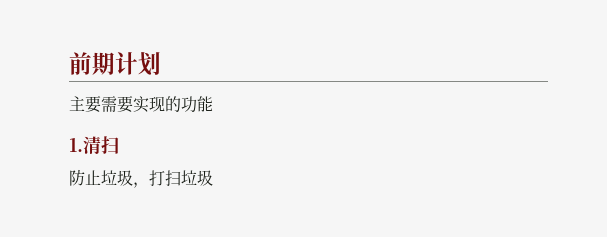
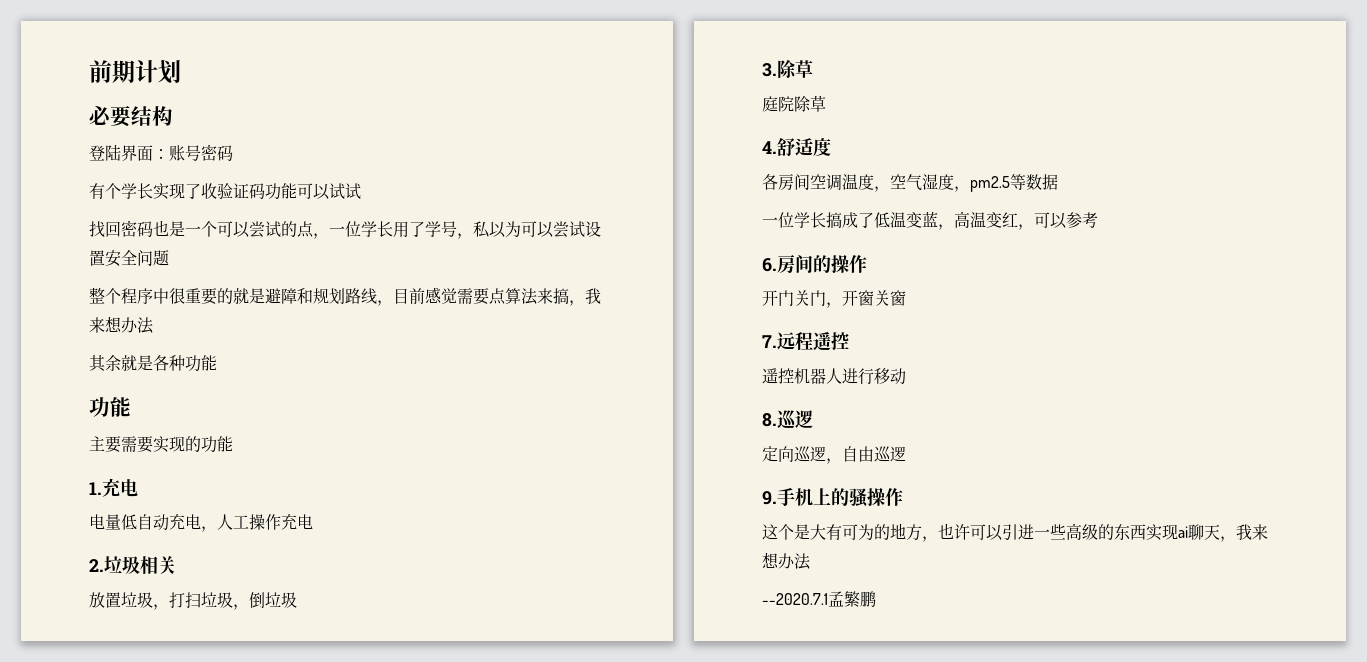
(161, 64) none -> [89,106,173,127] [89,144,233,161] [89,183,361,200] [89,220,601,239] [89,250,169,267] [89,287,601,306] [89,316,154,334] [89,355,217,372] [89,397,131,417] // 必要结构 // 登陆界面：账号密码 // 有个学长实现了收验证码功能可以试试 // 找回密码也是一个可以尝试的点，一位学长用了学号，私以为可以尝试设置安全问题 // 整个程序中很重要的就是避障和规划路线，目前感觉需要点算法来搞，我来想办法 // 其余就是各种功能 // 功能
[83,136,119,154] [69,169,213,188] 清扫 // 防止垃圾，打扫垃圾 -> [102,478,138,497] [89,514,313,532] [89,556,176,575] [89,592,297,610] [762,60,813,79] [762,95,826,112] [762,138,831,156] [762,174,1058,192] [762,211,1098,230] [762,254,867,274] [762,290,906,308] [762,332,849,351] [762,368,906,385] [762,410,813,429] [762,446,906,464] [762,488,903,507] [762,523,1268,542] [762,552,811,570] [762,591,876,608] 充电 // 电量低自动充电，人工操作充电 // 2.垃圾相关 // 放置垃圾，打扫垃圾，倒垃圾 // 3.除草 // 庭院除草 // 4.舒适度 // 各房间空调温度，空气湿度，pm2.5等数据 // 一位学长搞成了低温变蓝，高温变红，可以参考 // 6.房间的操作 // 开门关门，开窗关窗 // 7.远程遥控 // 遥控机器人进行移动 // 8.巡逻 // 定向巡逻，自由巡逻 // 9.手机上的骚操作 // 这个是大有可为的地方，也许可以引进一些高级的东西实现ai聊天，我来想办法 // --2020.7.1孟繁鹏

